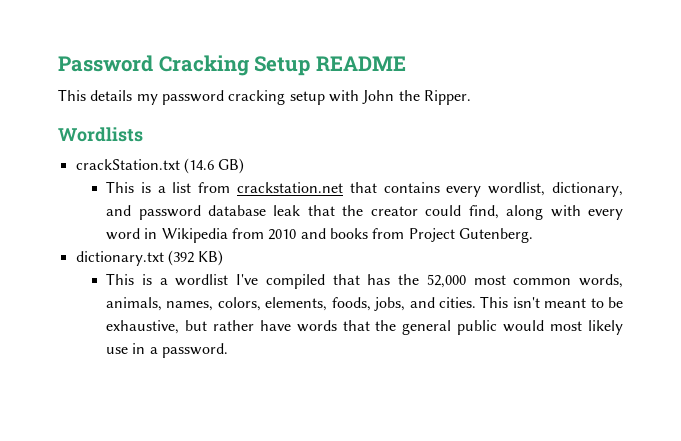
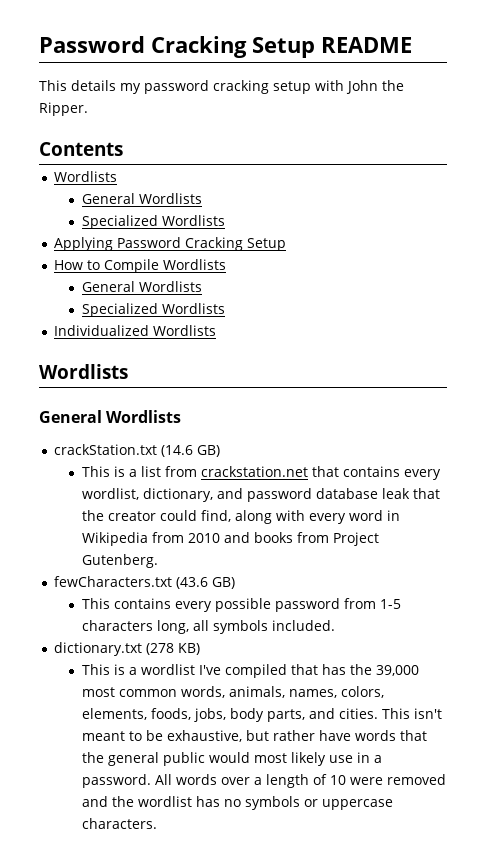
(471, 97) none -> [39,142,123,156] [54,171,118,182] [81,193,202,204] [81,215,225,229] [54,237,287,251] [54,259,227,273] [81,281,202,292] [81,303,225,317] [54,325,217,336] [39,364,128,379] [39,410,102,423] Contents // Wordlists // General Wordlists // Specialized Wordlists // Applying Password Cracking Setup // How to Compile Wordlists // General Wordlists // Specialized Wordlists // Individualized Wordlists // Wordlists // General
(533, 235) none -> [54,576,236,589] [81,598,401,612] [81,620,335,634] // fewCharacters.txt (43.6 GB) // This contains every possible password from 1-5 characters long, all symbols included.
[167,250,194,266] (392 -> [146,643,175,655] (278
[426,274,466,288] 52,000 -> [375,665,419,676] 39,000
(406, 304) none -> [229,708,305,722] body parts,
(229, 350) none -> [154,774,446,788] [81,796,393,810] [81,818,157,829] All words over a length of 10 were removed and the wordlist has no symbols or uppercase characters.

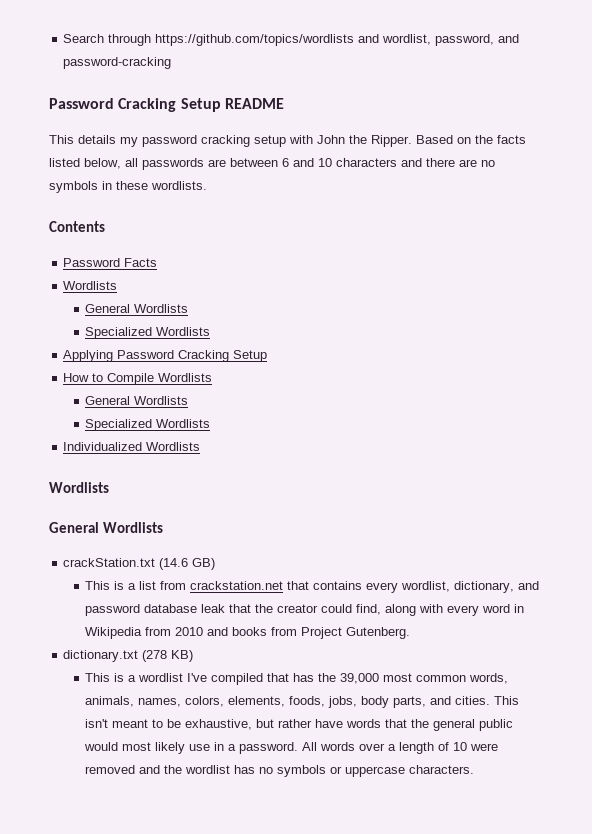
(39, 44) none -> [63,34,520,46] [63,57,172,69] Search through https://github.com/topics/wordlists and wordlist, password, and password-cracking //
(88, 109) none -> [416,135,526,144] [49,158,495,170] [49,181,207,193] Based on the facts listed below, all passwords are between 6 and 10 characters and there are no symbols in these wordlists.
(123, 149) none -> [63,258,158,267] // Password Facts
[54,576,236,589] [81,598,401,612] [81,620,335,634] // fewCharacters.txt (43.6 GB) // This contains every possible password from 1-5 characters long, all symbols included. -> (411, 633) none

